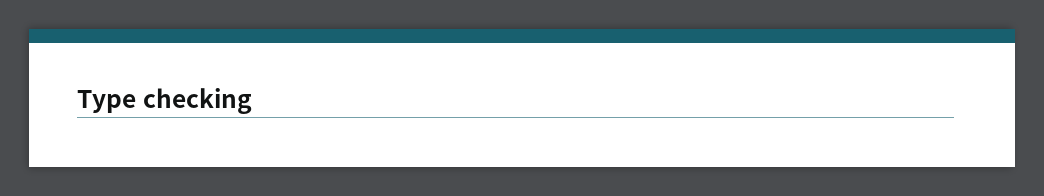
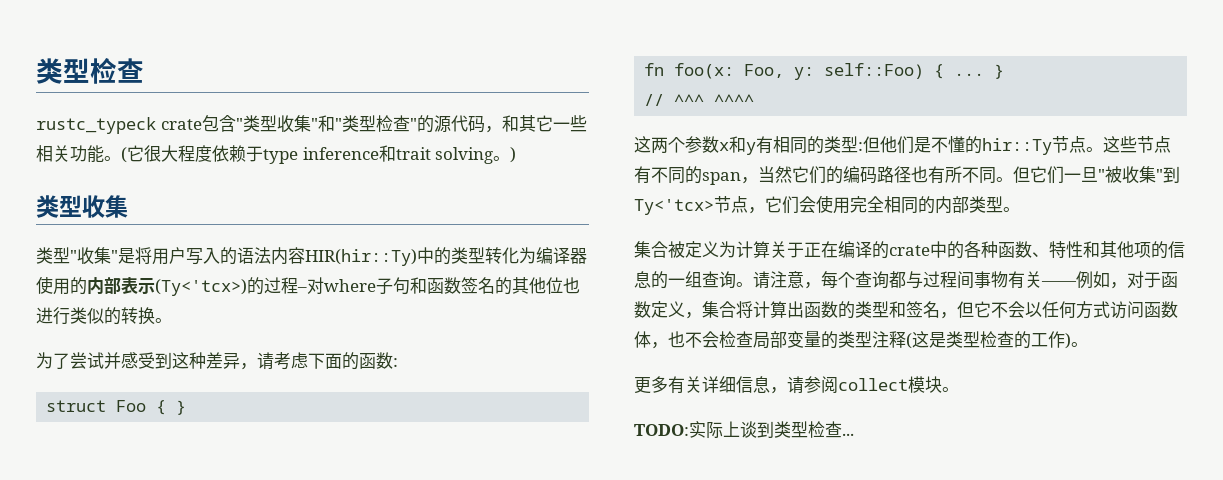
[77,88,252,114] Type checking -> [36,58,144,84] [36,115,587,134] [36,145,517,164] [36,195,128,218] [36,247,587,266] [36,276,580,296] [36,307,172,325] [36,352,398,370] [46,400,187,415] [644,63,1005,80] [644,94,755,106] [634,136,1171,155] [634,166,1180,185] [634,195,1020,215] [634,241,1185,259] [634,271,1178,289] [634,301,1178,319] [634,331,1088,349] [634,376,959,394] [634,421,854,439] 类型检查 // rustc_typeck crate包含"类型收集"和"类型检查"的源代码，和其它一些相关功能。(它很大程度依赖于type inference和trait solving。) // 类型收集 // 类型"收集"是将用户写入的语法内容HIR(hir::Ty)中的类型转化为编译器使用的内部表示(Ty<'tcx>)的过程–对where子句和函数签名的其他位也进行类似的转换。 // 为了尝试并感受到这种差异，请考虑下面的函数: // struct Foo { } // fn foo(x: Foo, y: self::Foo) { ... } // // ^^^ ^^^^ // 这两个参数x和y有相同的类型:但他们是不懂的hir::Ty节点。这些节点有不同的span，当然它们的编码路径也有所不同。但它们一旦"被收集"到Ty<'tcx>节点，它们会使用完全相同的内部类型。 // 集合被定义为计算关于正在编译的crate中的各种函数、特性和其他项的信息的一组查询。请注意，每个查询都与过程间事物有关——例如，对于函数定义，集合将计算出函数的类型和签名，但它不会以任何方式访问函数体，也不会检查局部变量的类型注释(这是类型检查的工作)。 // 更多有关详细信息，请参阅collect模块。 // TODO:实际上谈到类型检查...

